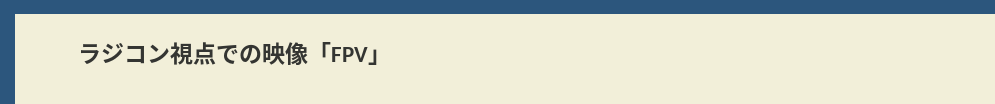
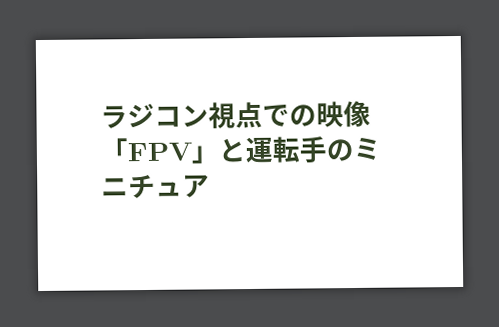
(391, 57) none -> [218,136,381,164] [101,174,210,199] と運転手のミニチュア

